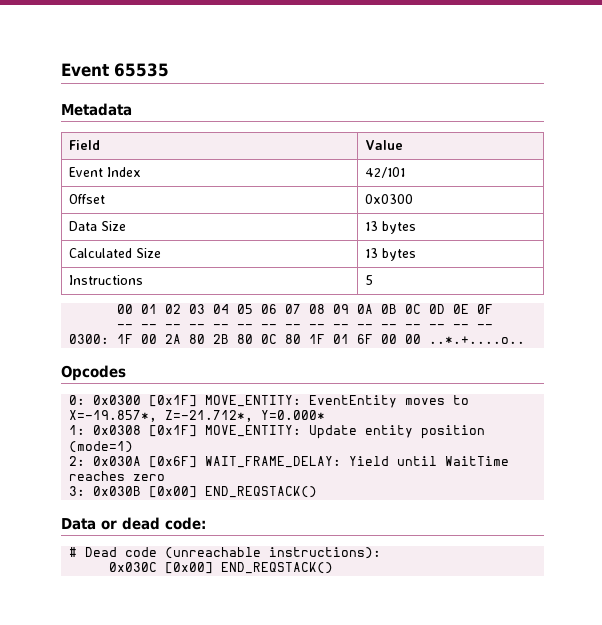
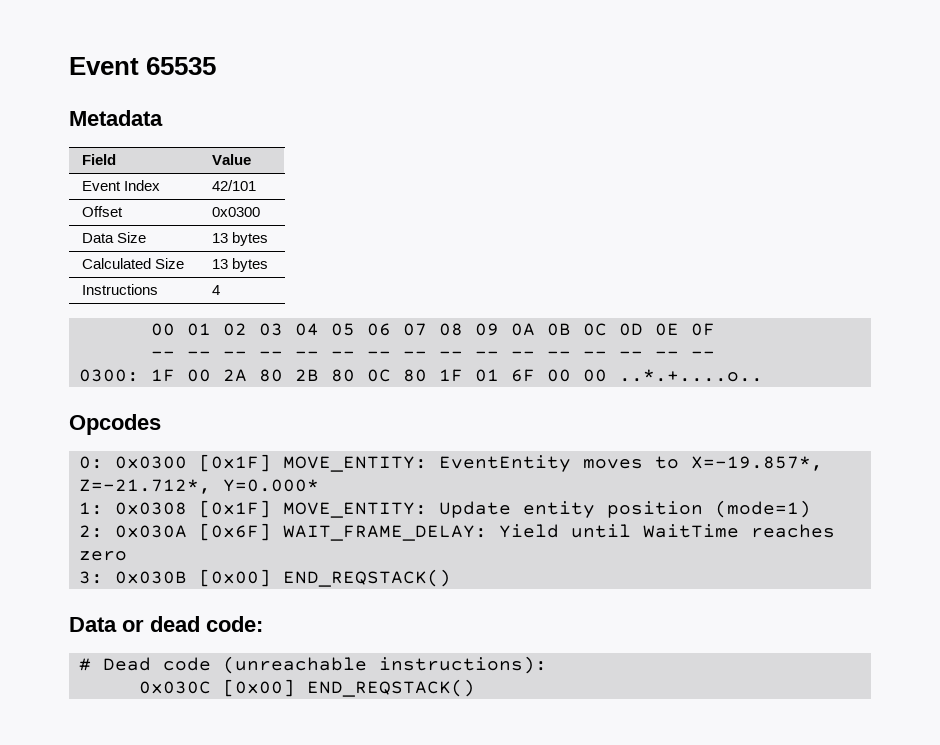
[364,275,373,285] 5 -> [212,285,221,295] 4

